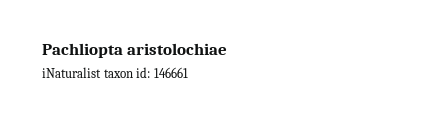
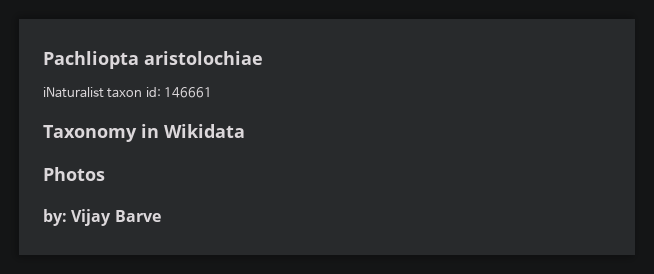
(188, 72) none -> [43,124,245,142] [43,167,105,181] [43,209,161,226] // Taxonomy in Wikidata // Photos // by: Vijay Barve

